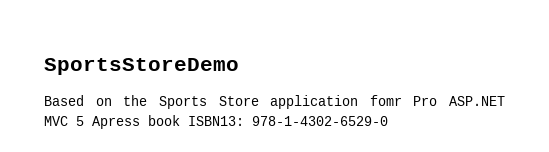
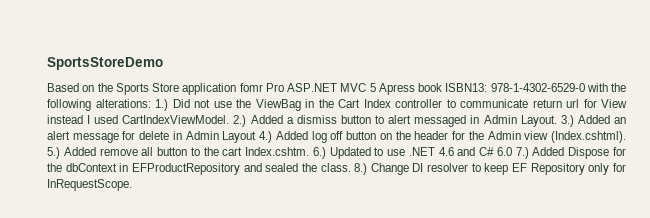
(388, 121) none -> [586,83,626,92] [47,99,627,111] [47,115,626,127] [47,131,627,143] [47,147,626,159] [47,163,626,175] [47,179,132,191] with the following alterations: 1.) Did not use the ViewBag in the Cart Index controller to communicate return url for View instead I used CartIndexViewModel. 2.) Added a dismiss button to alert messaged in Admin Layout. 3.) Added an alert message for delete in Admin Layout 4.) Added log off button on the header for the Admin view (Index.cshtml). 5.) Added remove all button to the cart Index.cshtm. 6.) Updated to use .NET 4.6 and C# 6.0 7.) Added Dispose for the dbContext in EFProductRepository and sealed the class. 8.) Change DI resolver to keep EF Repository only for InRequestScope.

